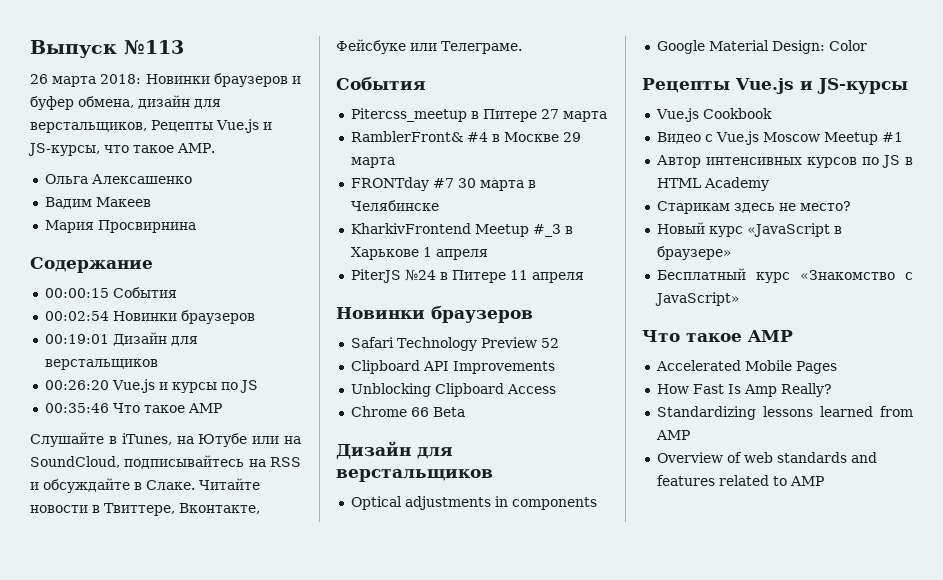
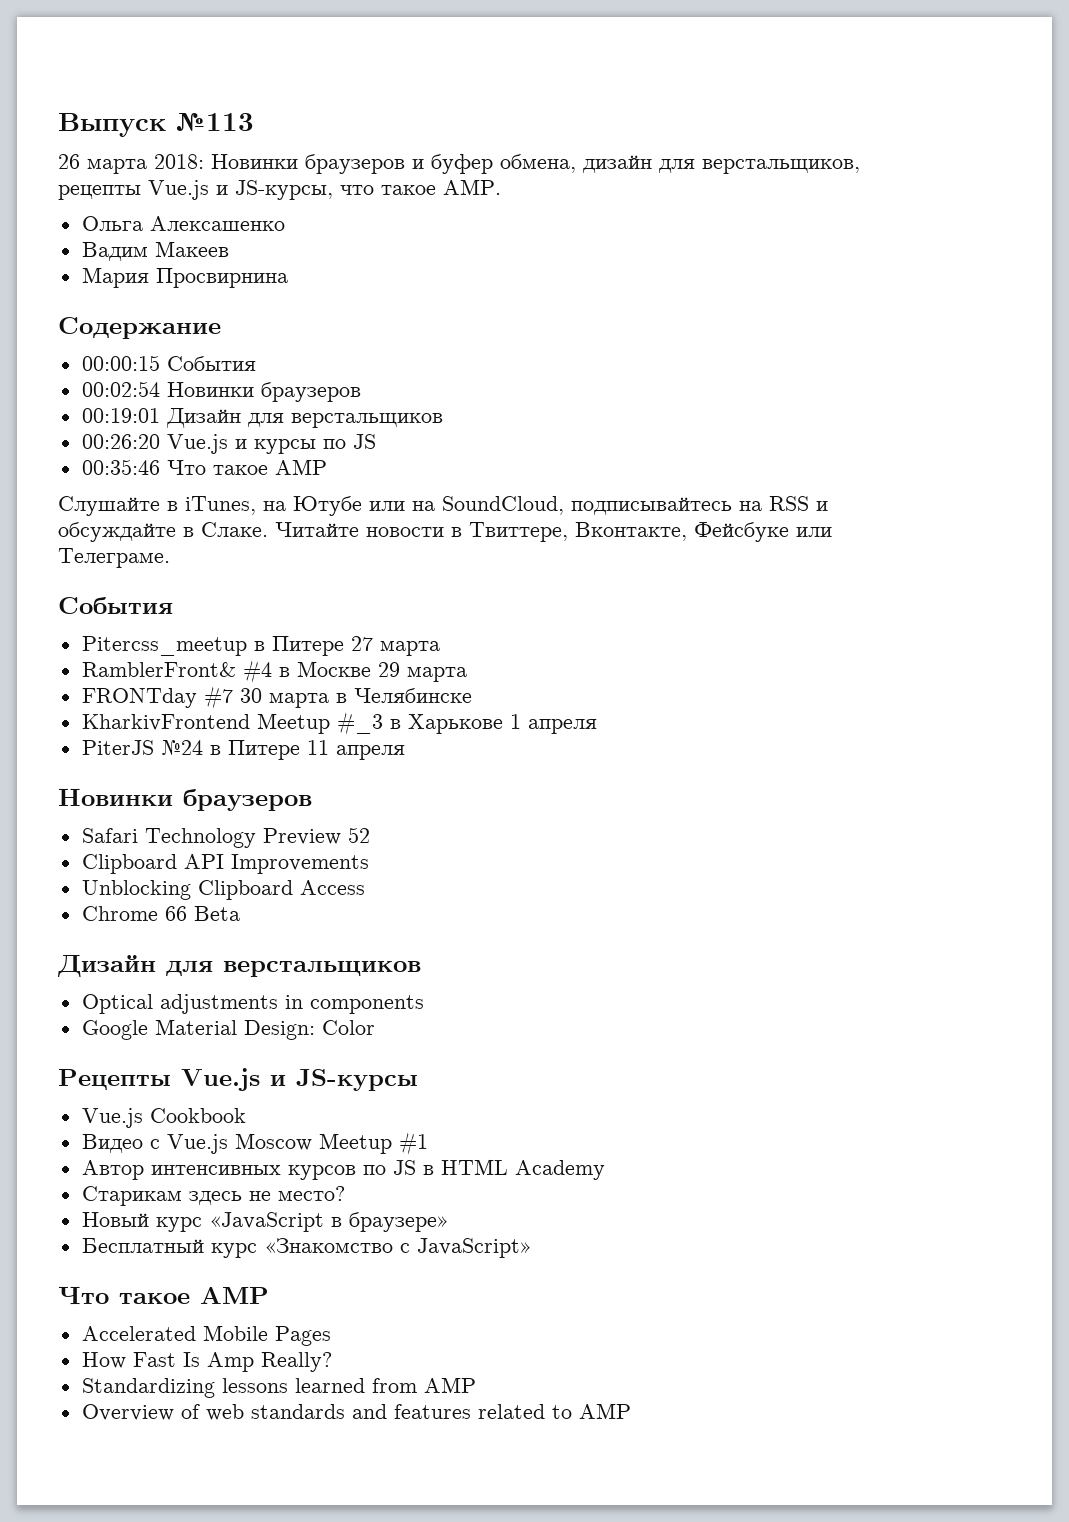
[151,120,213,132] Рецепты -> [58,185,141,200] рецепты

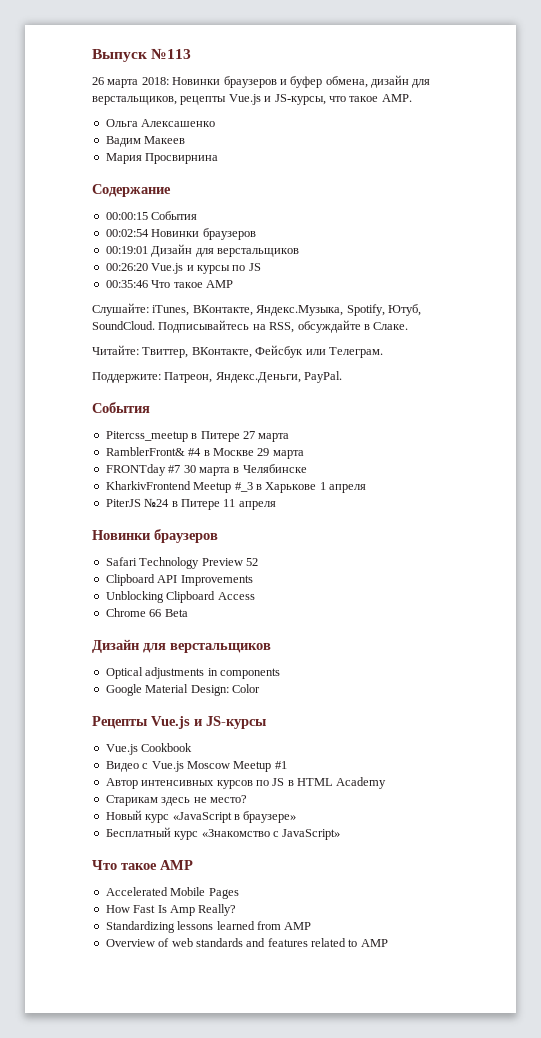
[58,496,828,516] [58,522,832,542] [58,548,170,568] Слушайте в iTunes, на Ютубе или на SoundCloud, подписывайтесь на RSS и обсуждайте в Слаке. Читайте новости в Твиттере, Вконтакте, Фейсбуке или Телеграме. -> [92,303,421,316] [92,320,409,333] [92,345,383,358] [92,371,343,383] Слушайте: iTunes, ВКонтакте, Яндекс.Музыка, Spotify, Ютуб, SoundCloud. Подписывайтесь на RSS, обсуждайте в Слаке. // Читайте: Твиттер, ВКонтакте, Фейсбук или Телеграм. // Поддержите: Патреон, Яндекс.Деньги, PayPal.

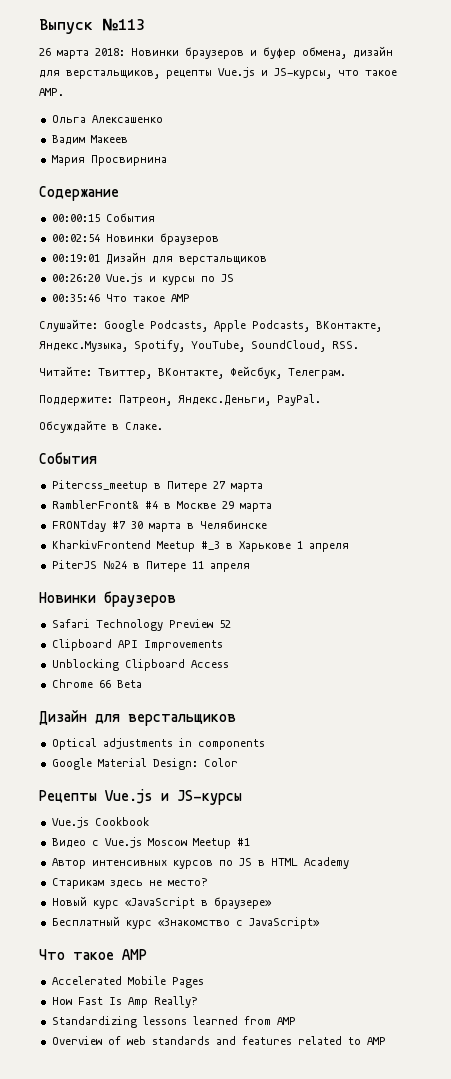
[152,304,421,316] [92,320,409,333] iTunes, ВКонтакте, Яндекс.Музыка, Spotify, Ютуб, SoundCloud. Подписывайтесь на RSS, обсуждайте в Слаке. -> [104,320,382,332] [39,340,359,352] Google Podcasts, Apple Podcasts, ВКонтакте, Яндекс.Музыка, Spotify, YouTube, SoundCloud, RSS.
[255,345,326,358] Фейсбук или -> [230,366,282,379] Фейсбук,
(343, 377) none -> [39,420,163,433] // Обсуждайте в Слаке.

